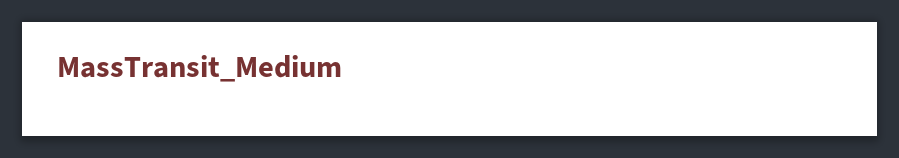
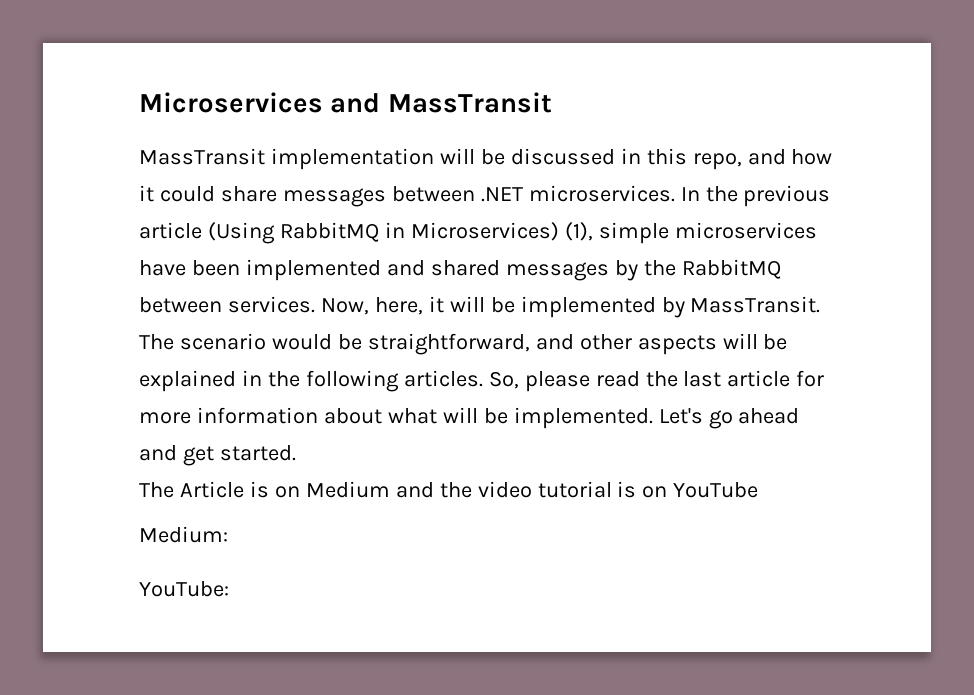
[57,55,342,82] MassTransit_Medium -> [139,92,552,113] [139,148,833,170] [139,185,831,207] [139,222,817,244] [139,259,781,281] [139,296,821,318] [139,333,788,355] [139,370,825,392] [139,407,800,429] [139,445,296,466] [139,481,759,498] [139,526,228,543] [139,581,229,597] Microservices and MassTransit // MassTransit implementation will be discussed in this repo, and how it could share messages between .NET microservices. In the previous article (Using RabbitMQ in Microservices) (1), simple microservices have been implemented and shared messages by the RabbitMQ between services. Now, here, it will be implemented by MassTransit. The scenario would be straightforward, and other aspects will be explained in the following articles. So, please read the last article for more information about what will be implemented. Let's go ahead and get started. // The Article is on Medium and the video tutorial is on YouTube // Medium: // YouTube:

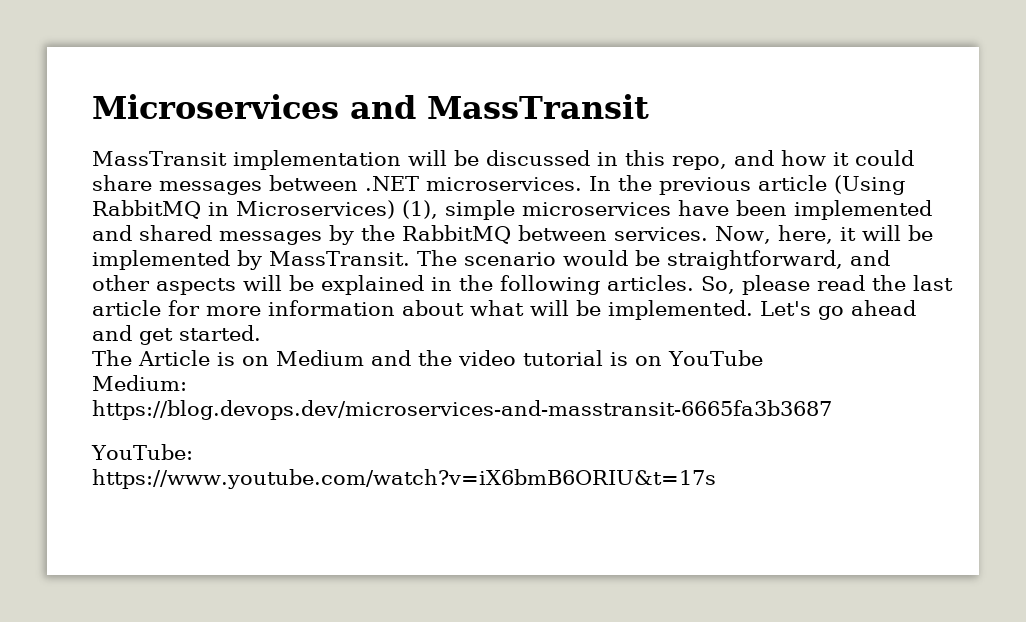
(228, 534) none -> [92,400,832,420] // https://blog.devops.dev/microservices-and-masstransit-6665fa3b3687
(229, 589) none -> [92,469,716,489] // https://www.youtube.com/watch?v=iX6bmB6ORIU&t=17s

